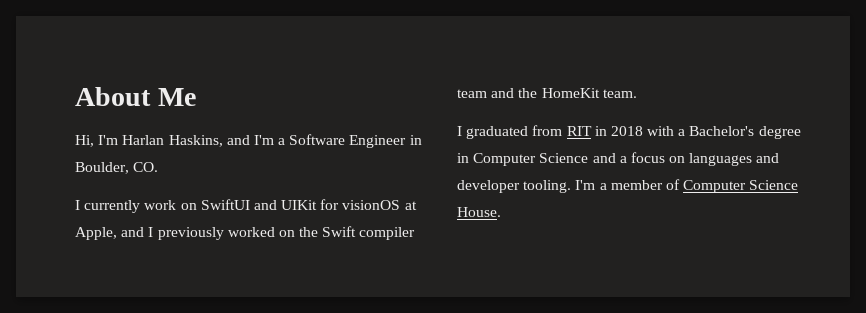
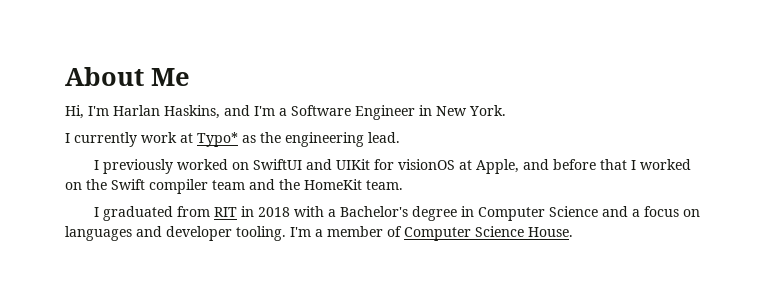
[75,162,159,174] Boulder, CO. -> [436,105,506,116] New York.
(177, 205) none -> [180,132,400,147] [94,159,229,174] at Typo* as the engineering lead. // I previously worked
[148,227,224,240] I previously -> [553,159,637,170] before that I

